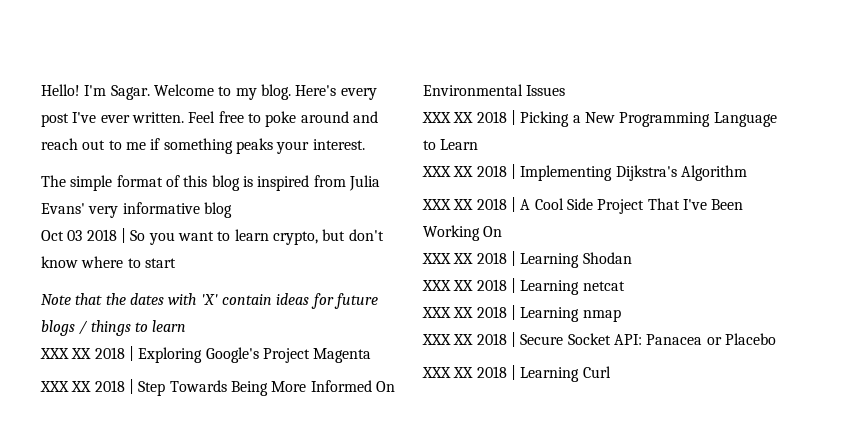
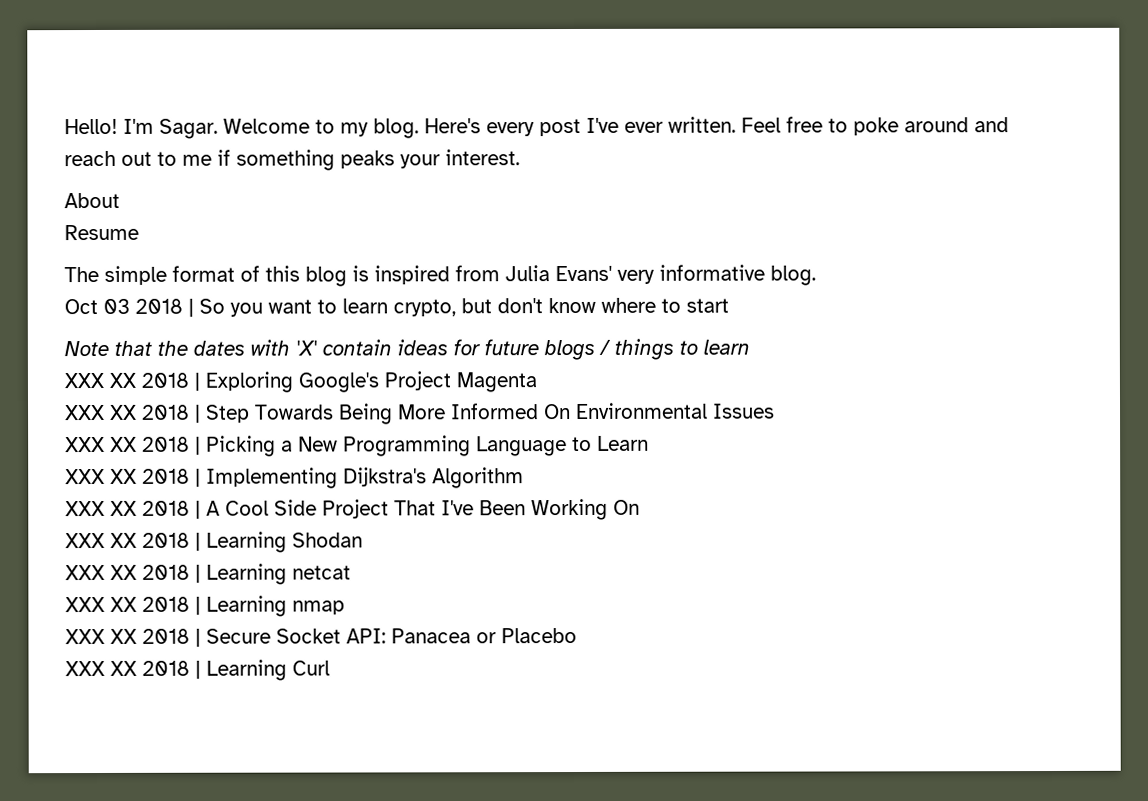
(365, 144) none -> [64,192,120,209] [64,224,139,241] // About // Resume
[203,202,232,218] blog -> [770,265,816,286] blog.

